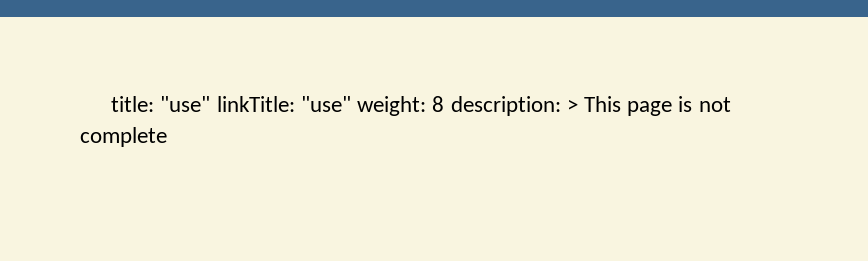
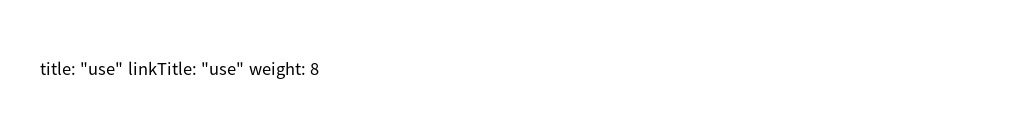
[450,96,731,116] [80,127,167,147] description: > This page is not complete -> (320, 69) none

